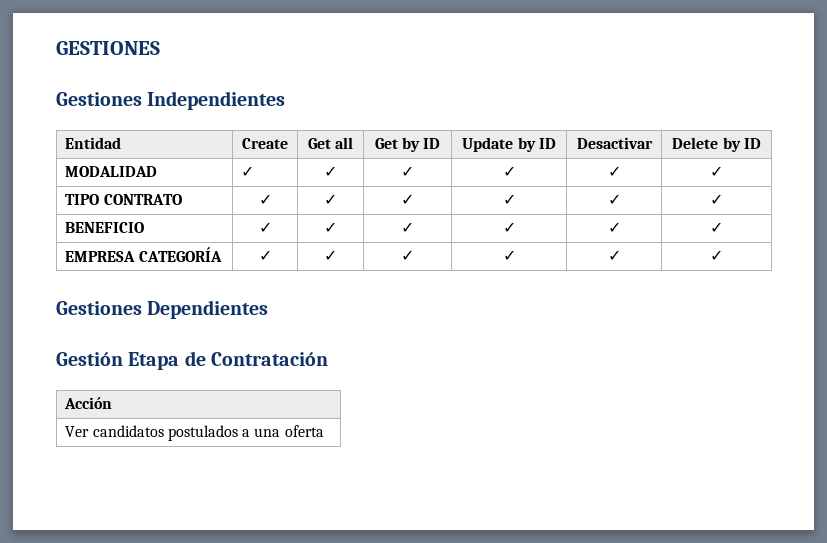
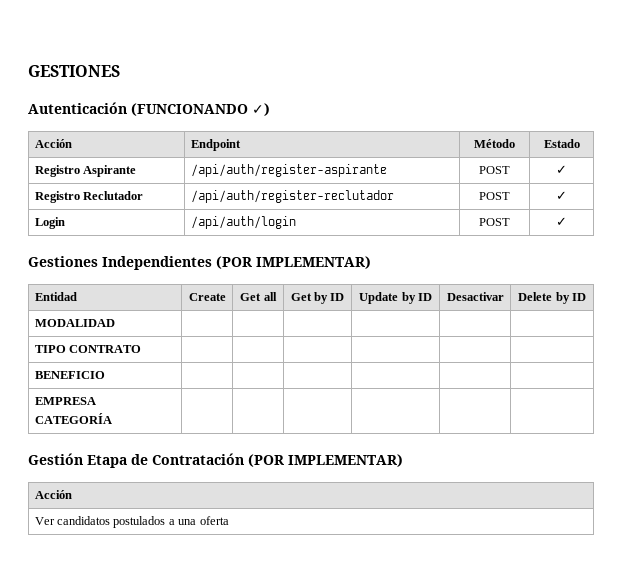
(160, 48) none -> [28,102,270,116] [34,139,72,148] [190,139,241,151] [474,139,515,148] [543,139,580,148] [34,165,137,177] [190,164,387,177] [479,166,510,174] [556,165,567,174] [34,191,144,203] [190,190,394,203] [479,192,510,200] [556,191,567,200] [34,217,65,229] [190,216,296,229] [479,218,510,226] [556,217,567,226] // Autenticación (FUNCIONANDO ✓) // Acción | Endpoint | Método | Estado // Registro Aspirante | /api/auth/register-aspirante | POST | ✓ // Registro Reclutador | /api/auth/register-reclutador | POST | ✓ // Login | /api/auth/login | POST | ✓
(286, 100) none -> [216,256,371,269] (POR IMPLEMENTAR)
[241,166,255,177] [324,166,337,177] [401,166,414,177] [502,166,516,177] [607,166,621,177] [710,166,723,177] [65,194,182,205] [258,194,272,205] [324,194,337,205] [401,194,414,205] [502,194,516,205] [607,194,621,205] [710,194,723,205] [65,222,145,233] [258,222,272,233] [324,222,337,233] [401,222,414,233] [502,222,516,233] [607,222,621,233] [710,222,723,233] [65,247,222,262] [258,250,272,261] [324,250,337,261] [401,250,414,261] [502,250,516,261] [607,250,621,261] [710,250,723,261] [56,300,269,319] ✓ | ✓ | ✓ | ✓ | ✓ | ✓ // TIPO CONTRATO | ✓ | ✓ | ✓ | ✓ | ✓ | ✓ // BENEFICIO | ✓ | ✓ | ✓ | ✓ | ✓ | ✓ // EMPRESA CATEGORÍA | ✓ | ✓ | ✓ | ✓ | ✓ | ✓ // Gestiones Dependientes -> [34,345,142,353] [34,371,105,379] [34,397,96,405] [34,413,112,424] | | | | | // TIPO CONTRATO | | | | | | // BENEFICIO | | | | | | // EMPRESA CATEGORÍA | | | | | |
(328, 359) none -> [248,454,403,467] (POR IMPLEMENTAR)

